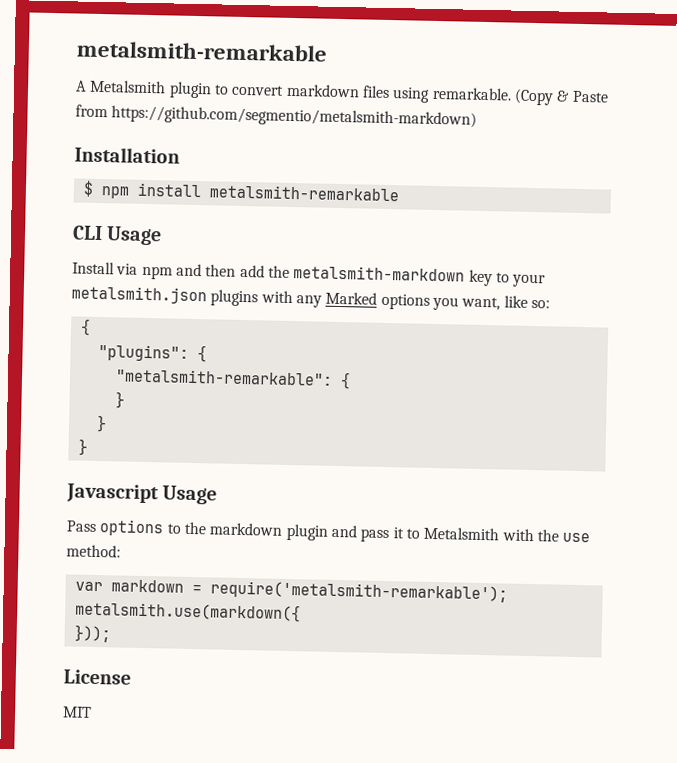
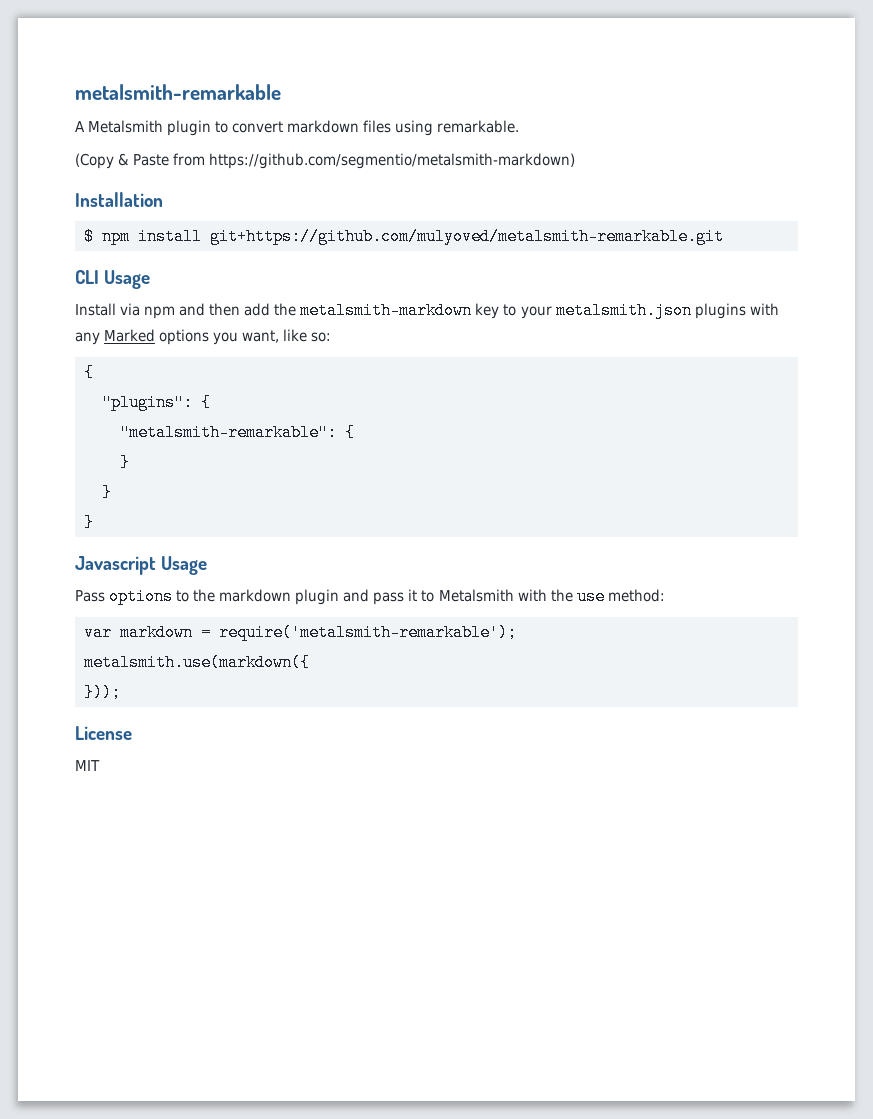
(512, 93) none -> (520, 126) //
[208,184,400,202] metalsmith-remarkable -> [210,228,724,245] git+https://github.com/mulyoved/metalsmith-remarkable.git

